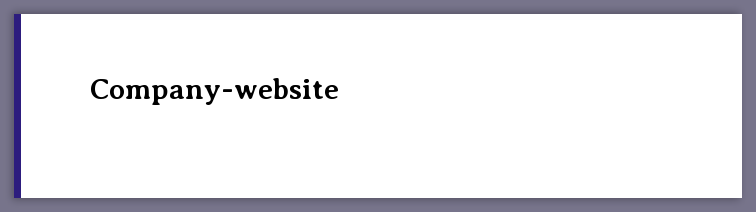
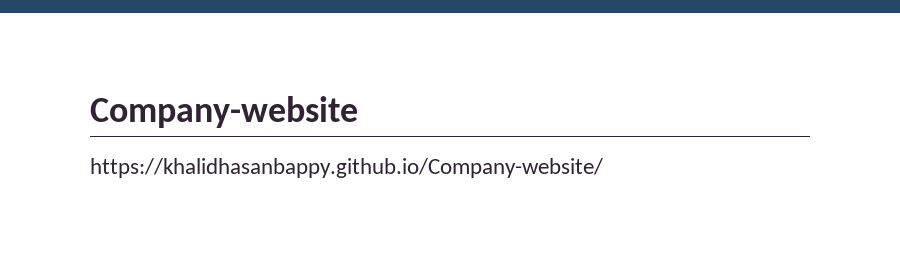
(339, 91) none -> [90,158,603,178] // https://khalidhasanbappy.github.io/Company-website/

